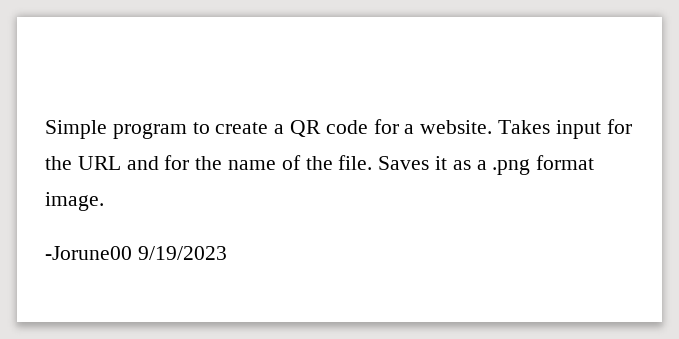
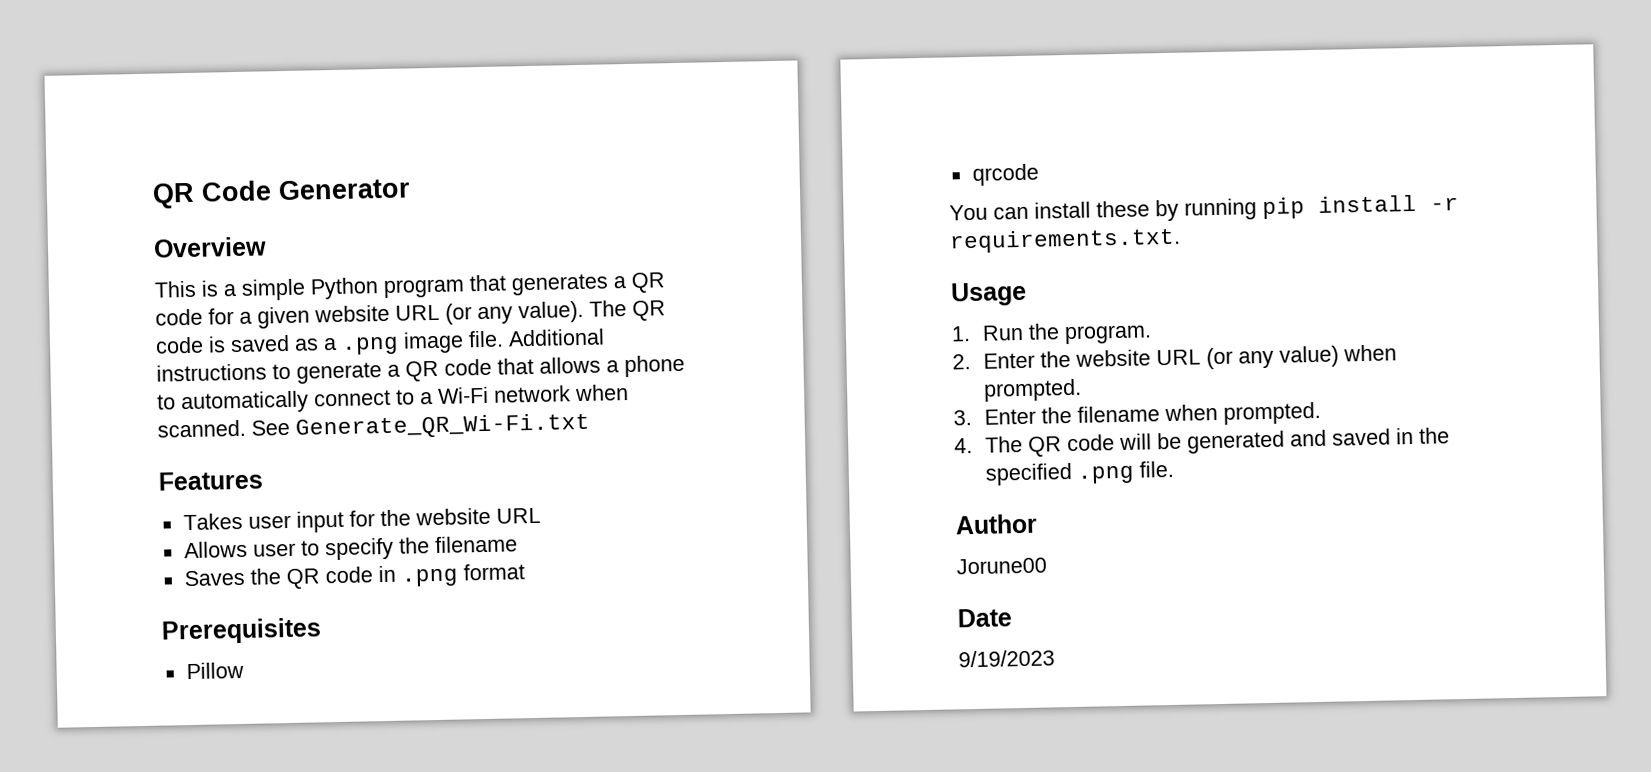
[45,120,269,139] Simple program to create -> [152,178,411,209] [153,236,267,258] [154,273,609,301] QR Code Generator // Overview // This is a simple Python program that generates
[420,120,551,134] website. Takes -> [257,300,666,329] [155,328,605,355] [156,354,685,384] [157,384,629,415] [157,412,590,440] [158,470,263,491] [182,512,291,531] given website URL (or any value). The QR code is saved as a .png image file. Additional instructions to generate a QR code that allows a phone to automatically connect to a Wi-Fi network when scanned. See Generate_QR_Wi-Fi.txt // Features // Takes user
[77,155,595,175] [45,192,104,211] [45,246,132,260] URL and for the name of the file. Saves it as a .png format image. // -Jorune00 -> [414,507,541,526] [183,535,518,561] [183,563,525,590] [161,617,322,645] [185,661,244,680] [971,163,1039,186] [949,194,1459,222] [949,227,1181,254] [950,281,1027,307] [951,323,1152,345] [952,344,1397,370] [982,378,1082,402] [953,401,1321,426] [954,427,1450,457] [984,460,1174,486] [955,513,1038,535] [956,557,1047,575] [957,608,1012,628] website URL // Allows user to specify the filename // Saves the QR code in .png format // Prerequisites // Pillow // qrcode // You can install these by running pip install -r requirements.txt. // Usage // 1. Run the program. // 2. Enter the website URL (or any value) when prompted. // 3. Enter the filename when prompted. // 4. The QR code will be generated and saved in the specified .png file. // Author // Jorune00 // Date //

